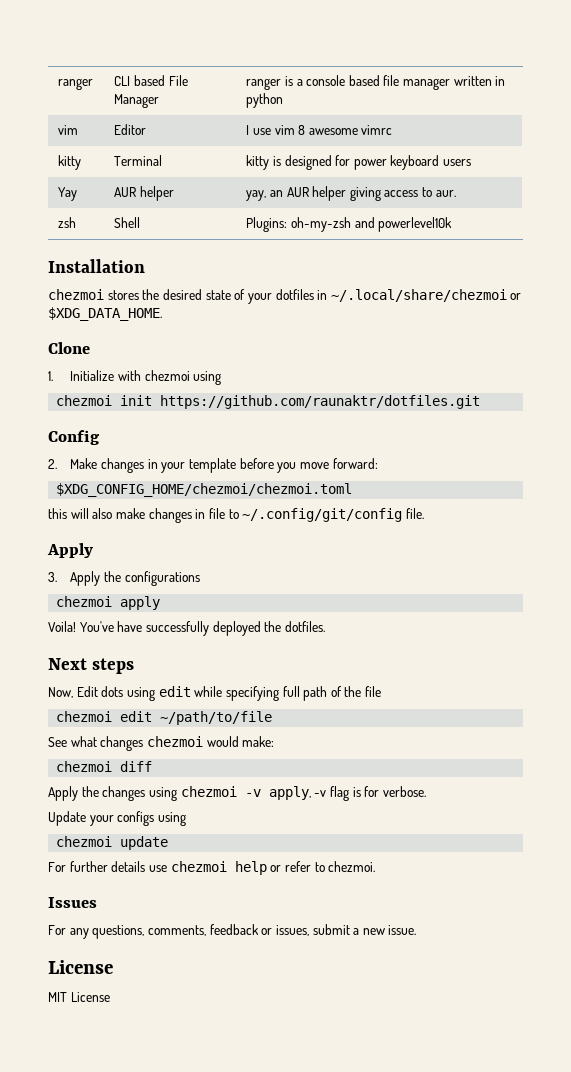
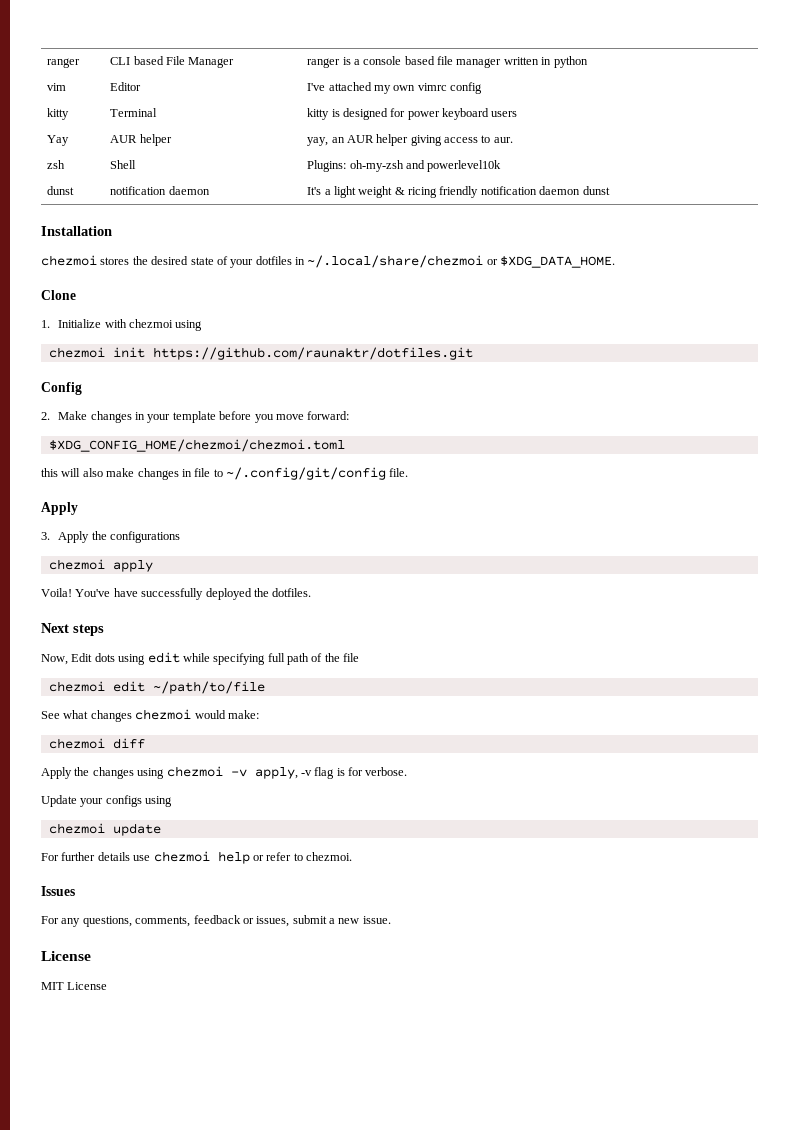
[246,125,358,135] I use vim 8 awesome -> [307,82,416,94] I've attached my own
(393, 130) none -> [449,82,482,94] config
(453, 224) none -> [47,186,75,195] [110,186,210,195] [307,186,610,198] // dunst | notification daemon | It's a light weight & ricing friendly notification daemon dunst

